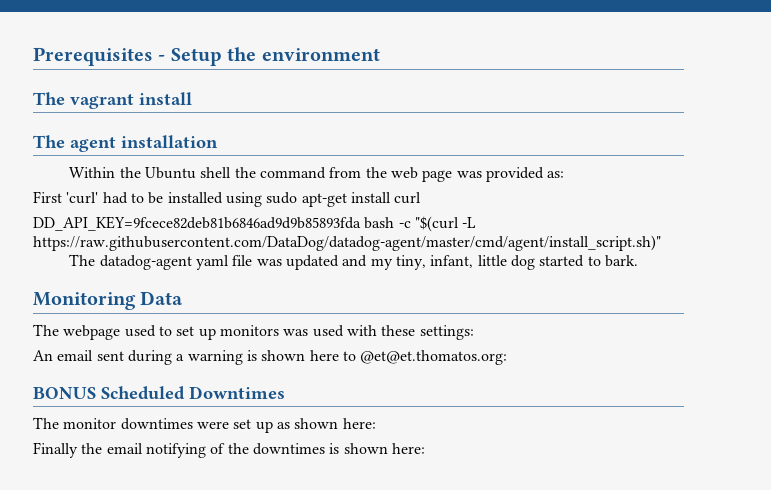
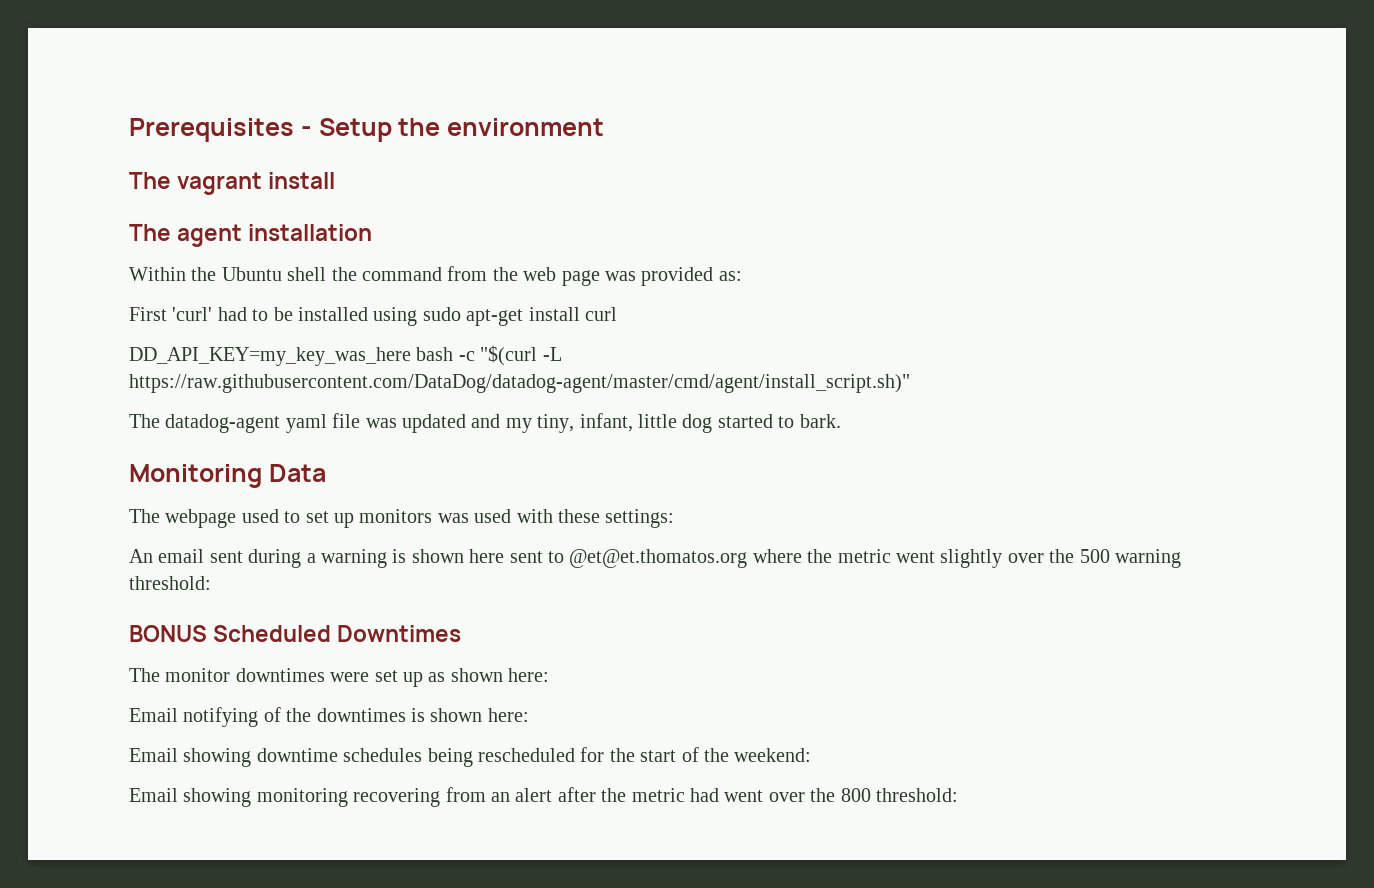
[33,216,361,231] DD_API_KEY=9fcece82deb81b6846ad9d9b85893fda -> [129,347,411,366] DD_API_KEY=my_key_was_here
[342,350,508,365] to @et@et.thomatos.org: -> [509,549,1181,568] [129,576,211,590] sent to @et@et.thomatos.org where the metric went slightly over the 500 warning threshold:
[33,442,143,458] Finally the email -> [129,708,178,722] Email
(425, 448) none -> [129,747,812,767] [129,787,958,807] // Email showing downtime schedules being rescheduled for the start of the weekend: // Email showing monitoring recovering from an alert after the metric had went over the 800 threshold:

